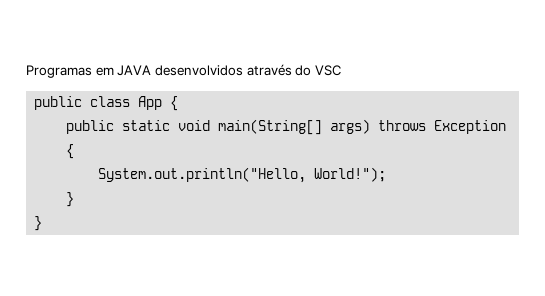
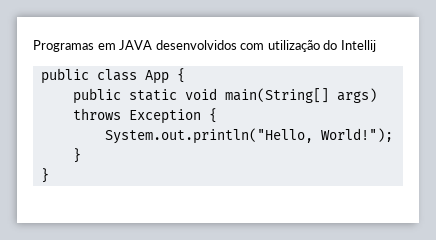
[246,64,341,76] através do VSC -> [240,40,376,52] com utilização do Intellij

